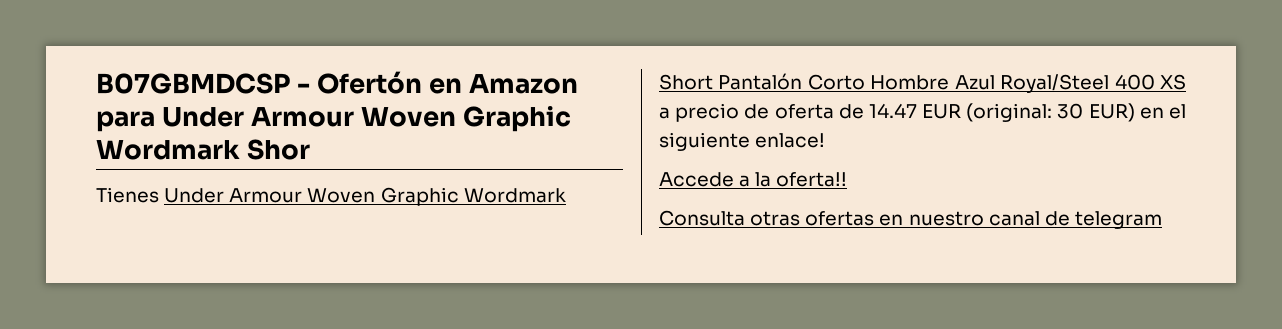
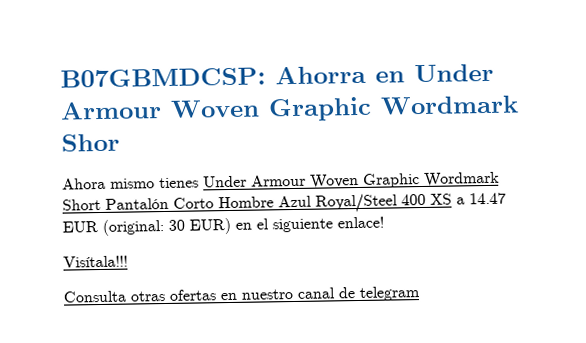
[96,71,579,94] [96,111,155,132] B07GBMDCSP - Ofertón en Amazon para -> [60,65,405,88] B07GBMDCSP: Ahorra en
[96,187,159,203] Tienes -> [62,177,199,190] Ahora mismo tienes
[675,103,864,122] precio de oferta de -> (465, 201) none
[659,172,848,187] Accede a la oferta!! -> [63,255,128,268] Visítala!!!

